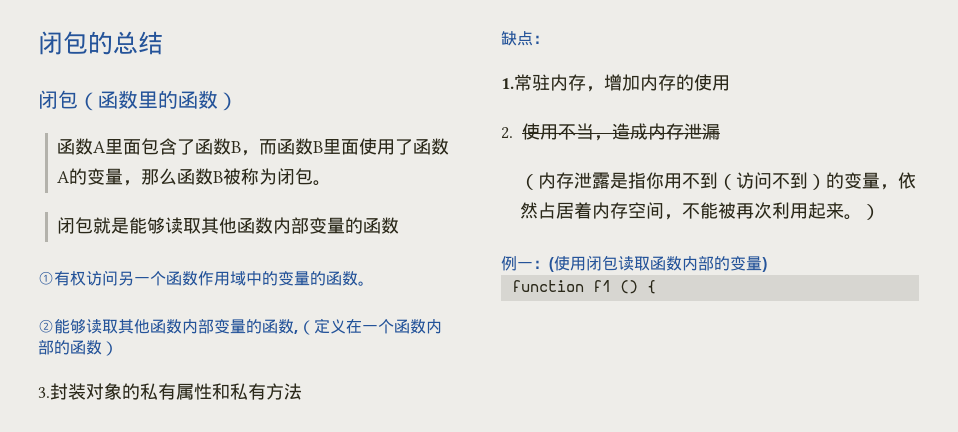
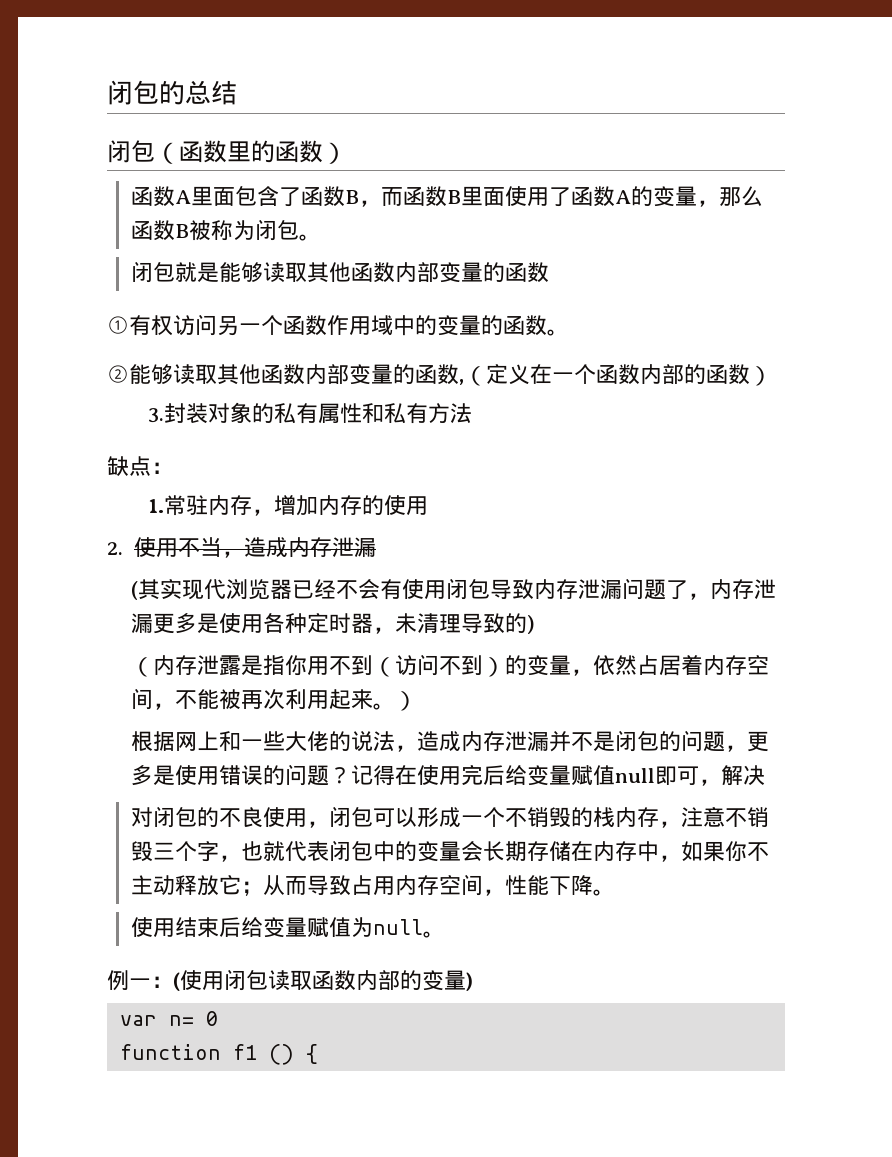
(720, 131) none -> [131,578,777,600] [131,613,536,634] // (其实现代浏览器已经不会有使用闭包导致内存泄漏问题了，内存泄漏更多是使用各种定时器，未清理导致的)
(881, 212) none -> [131,730,770,752] [131,764,766,786] [131,806,770,828] [131,840,770,862] [131,874,616,896] [131,917,446,938] // 根据网上和一些大佬的说法，造成内存泄漏并不是闭包的问题，更多是使用错误的问题？记得在使用完后给变量赋值null即可，解决 // 对闭包的不良使用，闭包可以形成一个不销毁的栈内存，注意不销毁三个字，也就代表闭包中的变量会长期存储在内存中，如果你不主动释放它；从而导致占用内存空间，性能下降。 // 使用结束后给变量赋值为null。
(767, 264) none -> [119,1011,218,1026] // var n= 0

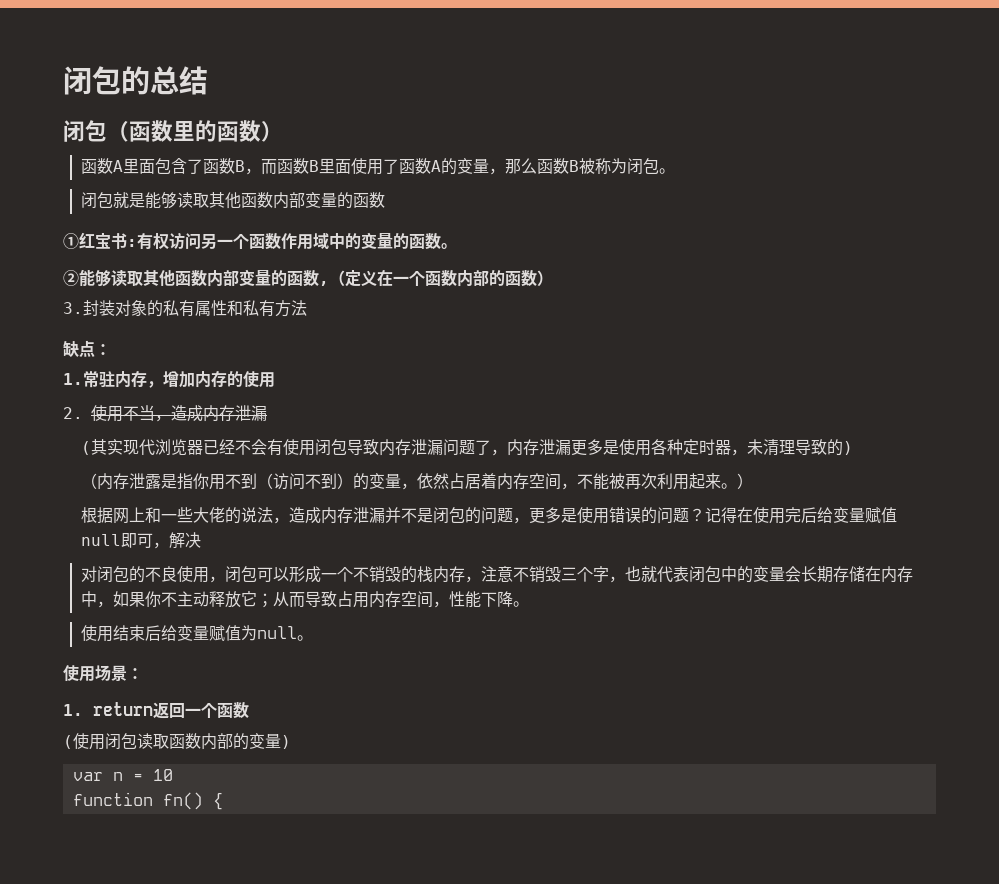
(129, 325) none -> [79,232,137,249] 红宝书:
[107,970,173,991] 例一： -> [63,665,143,682] [63,702,249,719] 使用场景： // 1. return返回一个函数 //
[168,1011,218,1026] n= 0 -> [112,769,173,781] n = 10
[232,1044,294,1065] f1 () -> [162,792,203,810] fn()

